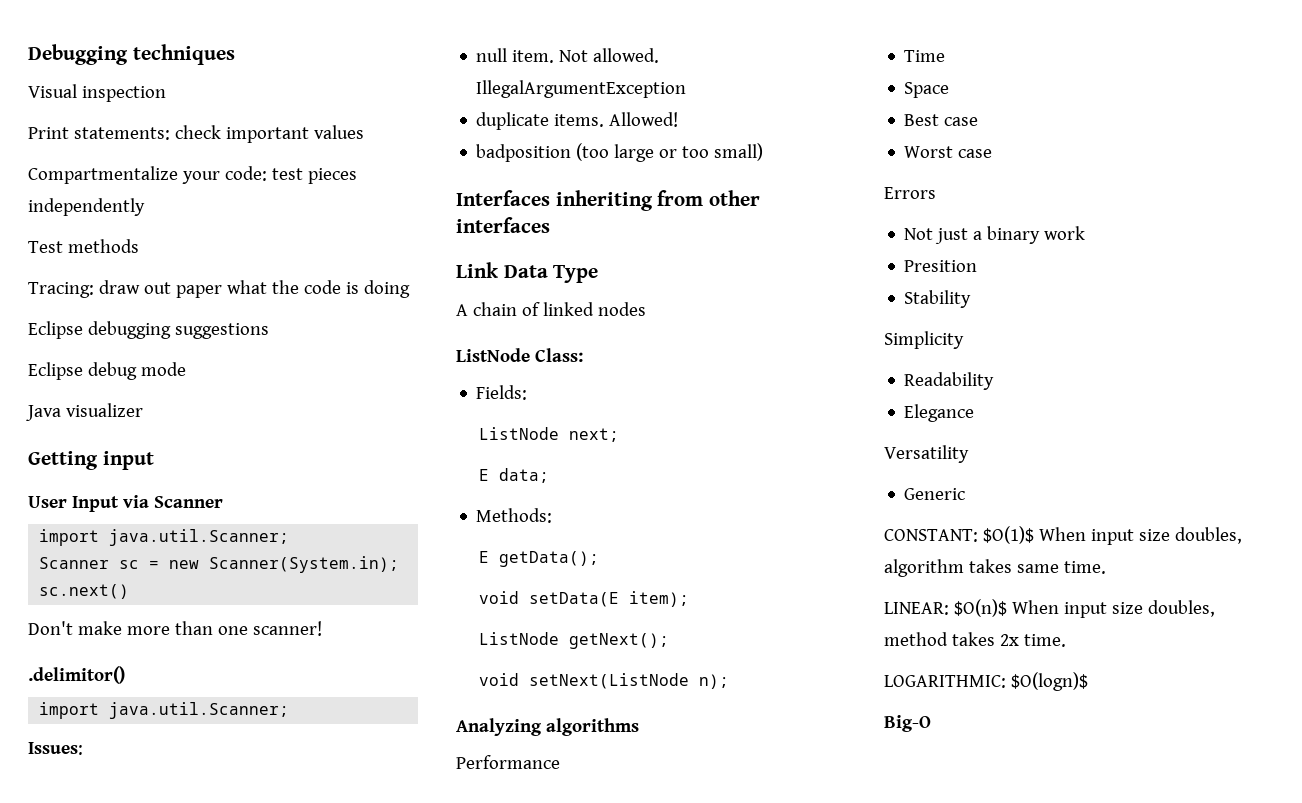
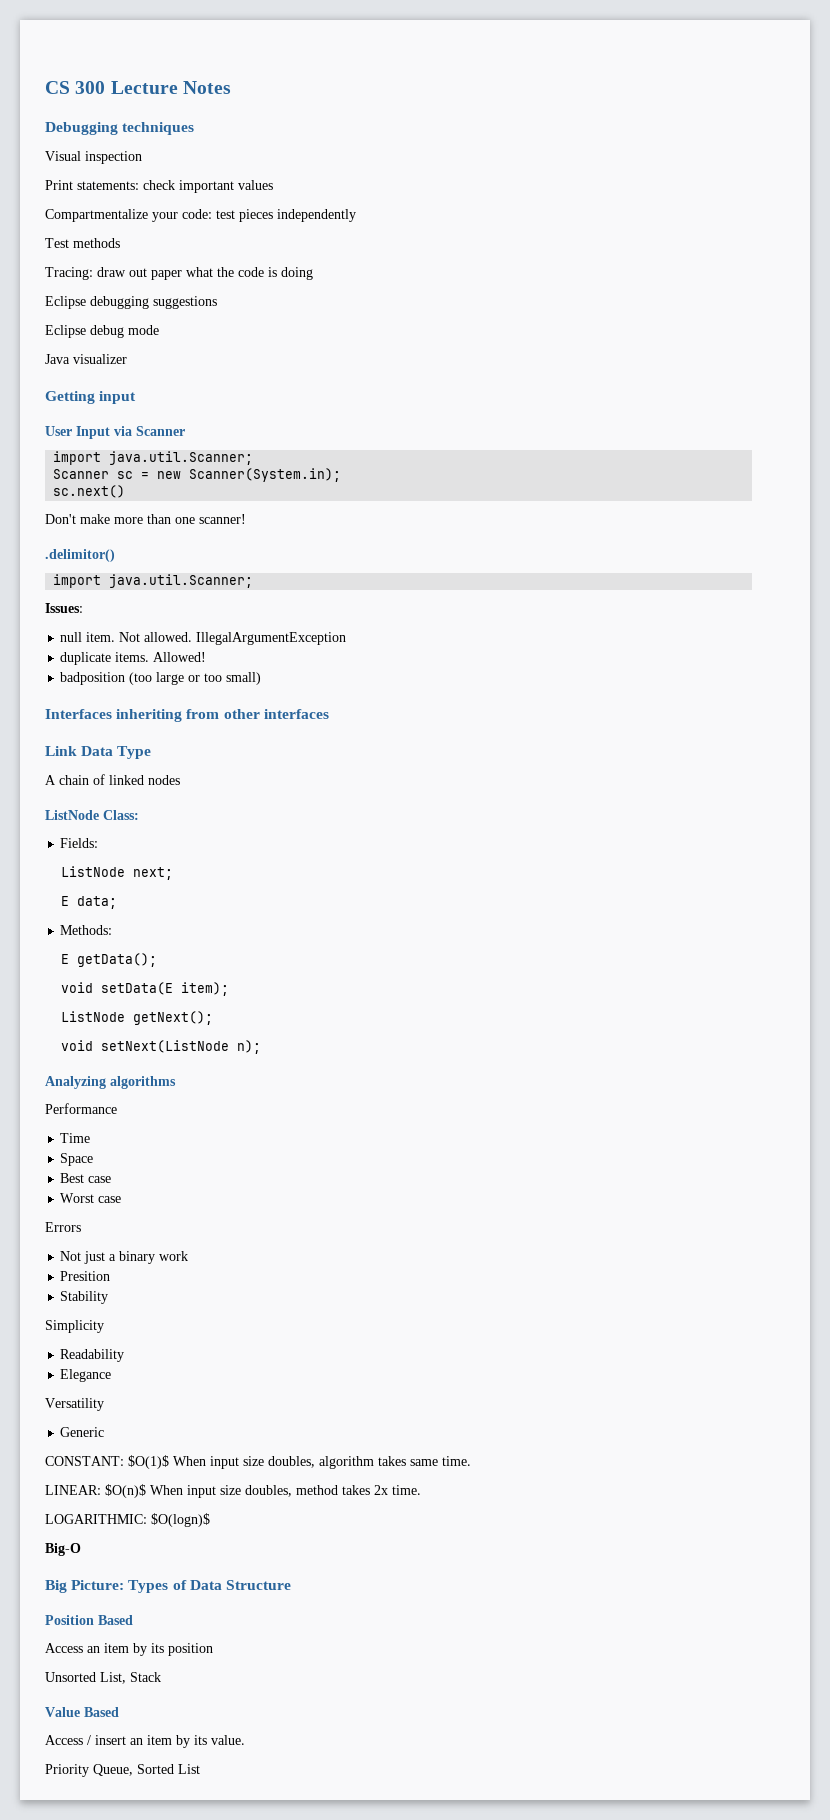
(28, 54) none -> [45,81,231,94] CS 300 Lecture Notes //
(931, 723) none -> [45,1580,291,1593] [45,1615,133,1625] [45,1643,213,1656] [45,1672,161,1684] [45,1707,119,1717] [45,1735,245,1748] [45,1764,200,1777] // Big Picture: Types of Data Structure // Position Based // Access an item by its position // Unsorted List, Stack // Value Based // Access / insert an item by its value. // Priority Queue, Sorted List

